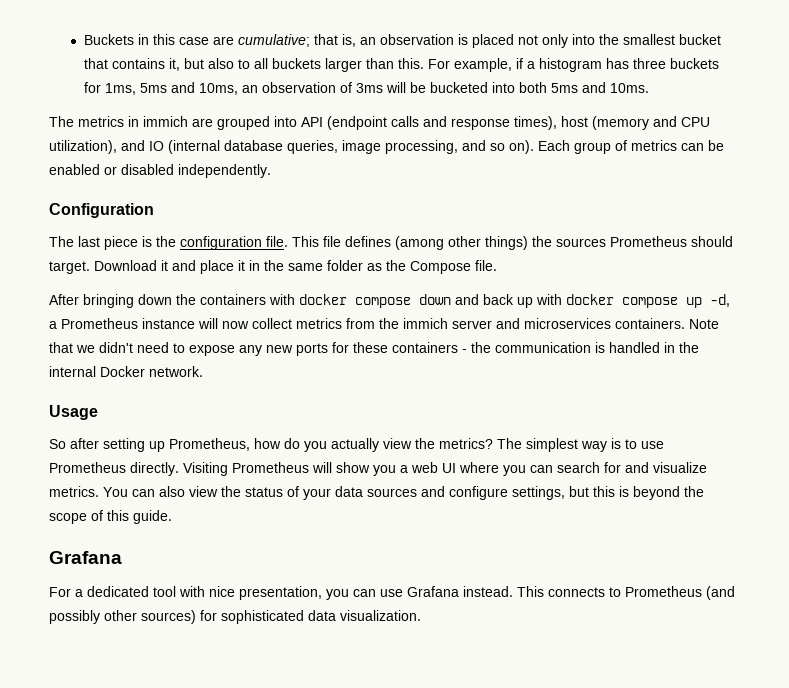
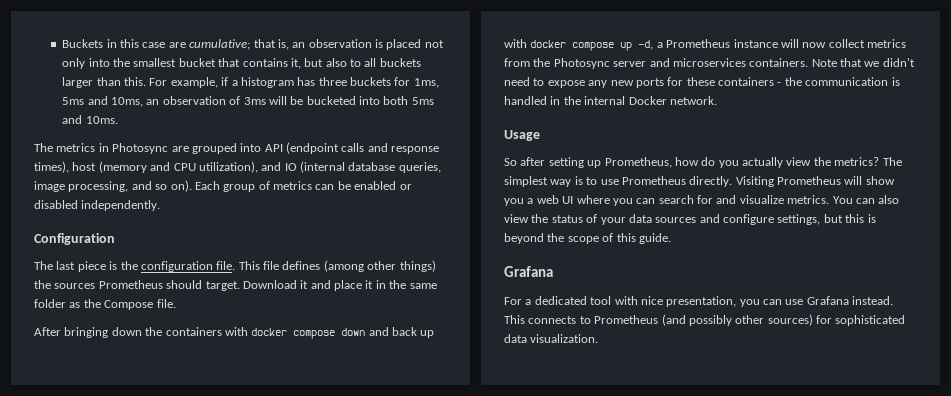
[143,116,188,127] immich -> [112,143,169,154] Photosync
[403,318,448,329] immich -> [553,58,610,69] Photosync

